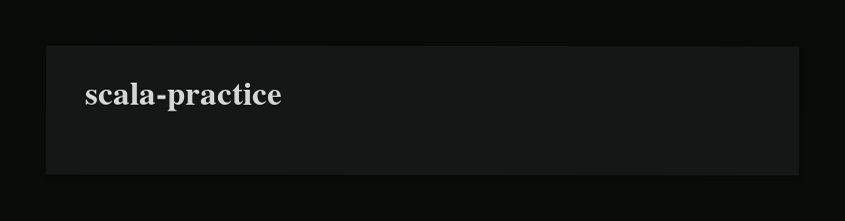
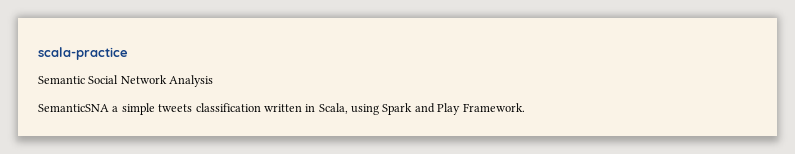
(283, 97) none -> [38,75,214,87] [38,103,525,115] // Semantic Social Network Analysis // SemanticSNA a simple tweets classification written in Scala, using Spark and Play Framework.

